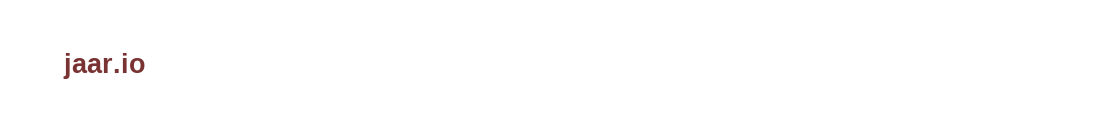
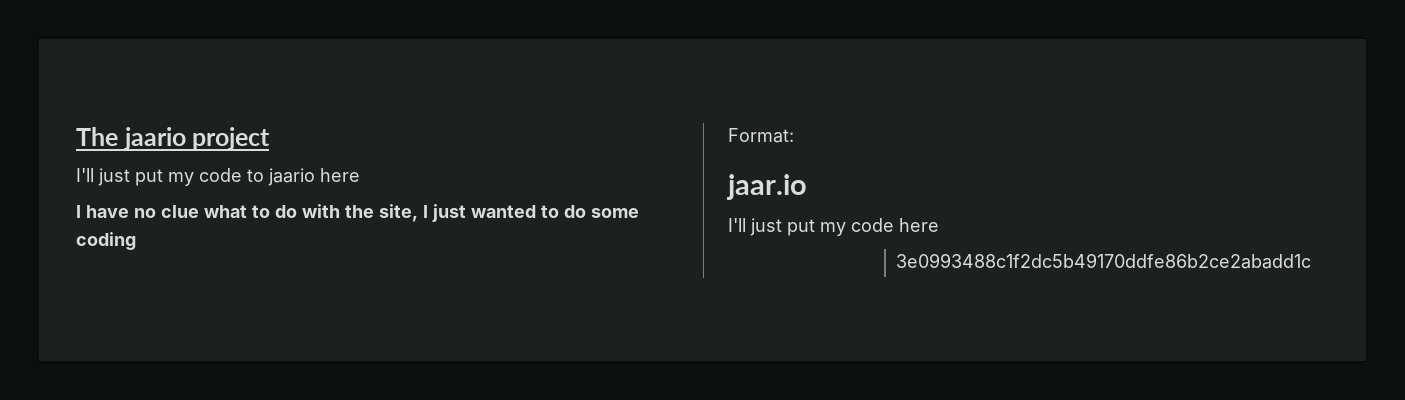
[63,53,146,79] jaar.io -> [76,127,271,150] [76,168,360,186] [76,204,639,222] [76,232,136,250] [728,128,794,143] [726,174,807,200] [728,218,939,236] [896,253,1312,269] The jaario project // I'll just put my code to jaario here // I have no clue what to do with the site, I just wanted to do some coding // Format: // jaar.io // I'll just put my code here // 3e0993488c1f2dc5b49170ddfe86b2ce2abadd1c

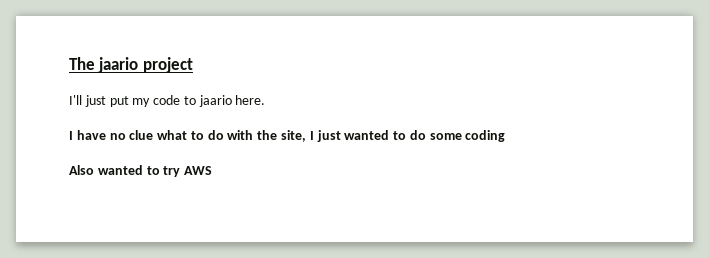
[320,168,360,182] here -> [235,95,266,105] here.
[728,128,794,143] [726,174,807,200] [728,218,939,236] [896,253,1312,269] Format: // jaar.io // I'll just put my code here // 3e0993488c1f2dc5b49170ddfe86b2ce2abadd1c -> [69,165,213,177] Also wanted to try AWS

